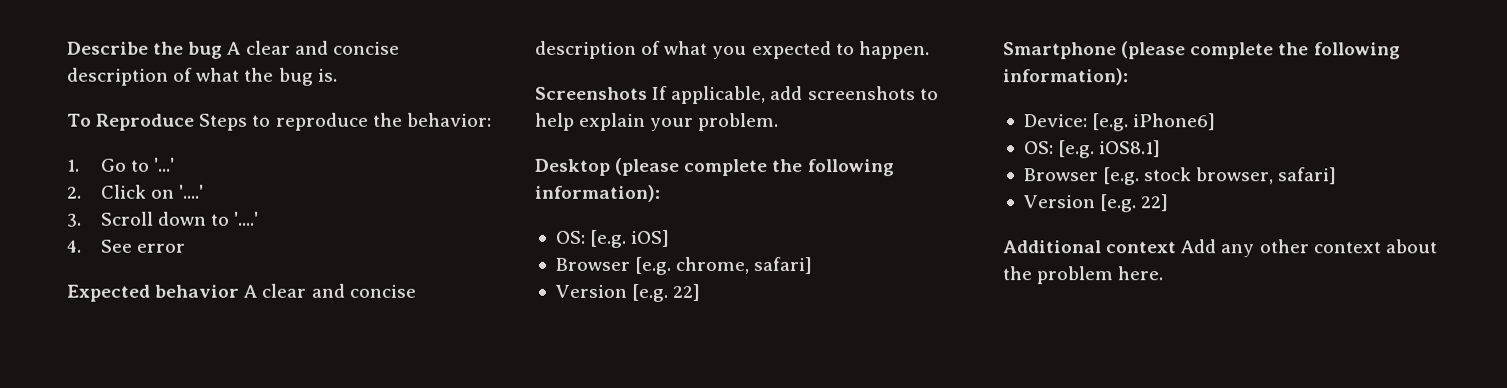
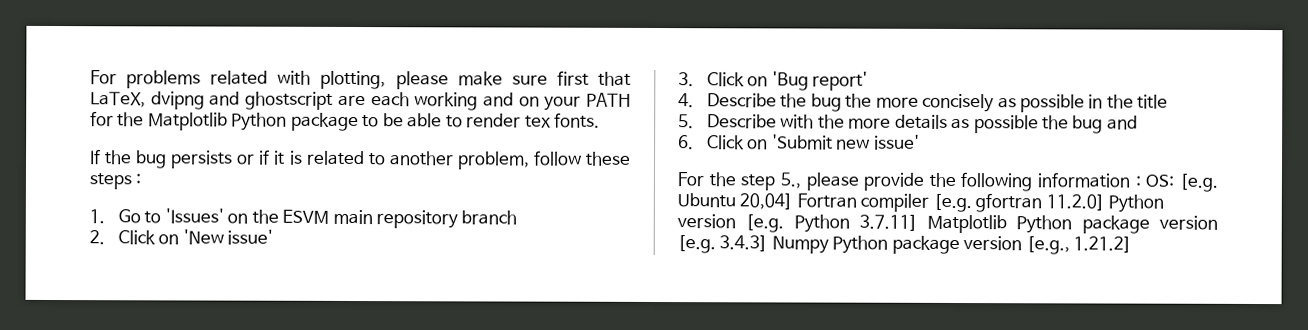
[67,40,400,59] [67,67,338,86] [67,112,492,131] [67,157,175,172] Describe the bug A clear and concise description of what the bug is. // To Reproduce Steps to reproduce the behavior: // 1. Go to '...' -> [90,70,631,90] [90,91,632,111] [90,111,601,132] [89,149,631,170] [89,173,142,190] [89,208,518,229] For problems related with plotting, please make sure first that LaTeX, dvipng and ghostscript are each working and on your PATH for the Matplotlib Python package to be able to render tex fonts. // If the bug persists or if it is related to another problem, follow these steps : // 1. Go to 'Issues' on the ESVM main repository branch
[177,184,204,199] '....' -> [182,229,274,245] 'New issue'
[99,211,258,226] [66,239,185,253] [66,283,416,302] [535,40,930,60] [535,85,939,105] [535,112,780,132] [535,157,895,177] [534,184,661,202] [554,229,670,248] [554,256,813,275] [554,283,701,302] [1003,41,1401,60] [1003,68,1129,86] [1023,113,1217,132] [1023,140,1162,159] [1023,167,1338,186] [1022,194,1169,213] [1002,239,1437,258] [1002,266,1164,285] Scroll down to '....' // 4. See error // Expected behavior A clear and concise description of what you expected to happen. // Screenshots If applicable, add screenshots to help explain your problem. // Desktop (please complete the following information): // OS: [e.g. iOS] // Browser [e.g. chrome, safari] // Version [e.g. 22] // Smartphone (please complete the following information): // Device: [e.g. iPhone6] // OS: [e.g. iOS8.1] // Browser [e.g. stock browser, safari] // Version [e.g. 22] // Additional context Add any other context about the problem here. -> [706,71,869,91] [678,93,1169,113] [678,114,1138,134] [678,134,920,150] [677,172,1218,192] [677,193,1165,213] [677,214,1218,234] [677,235,1133,255] Click on 'Bug report' // 4. Describe the bug the more concisely as possible in the title // 5. Describe with the more details as possible the bug and // 6. Click on 'Submit new issue' // For the step 5., please provide the following information : OS: [e.g. Ubuntu 20,04] Fortran compiler [e.g. gfortran 11.2.0] Python version [e.g. Python 3.7.11] Matplotlib Python package version [e.g. 3.4.3] Numpy Python package version [e.g., 1.21.2]

